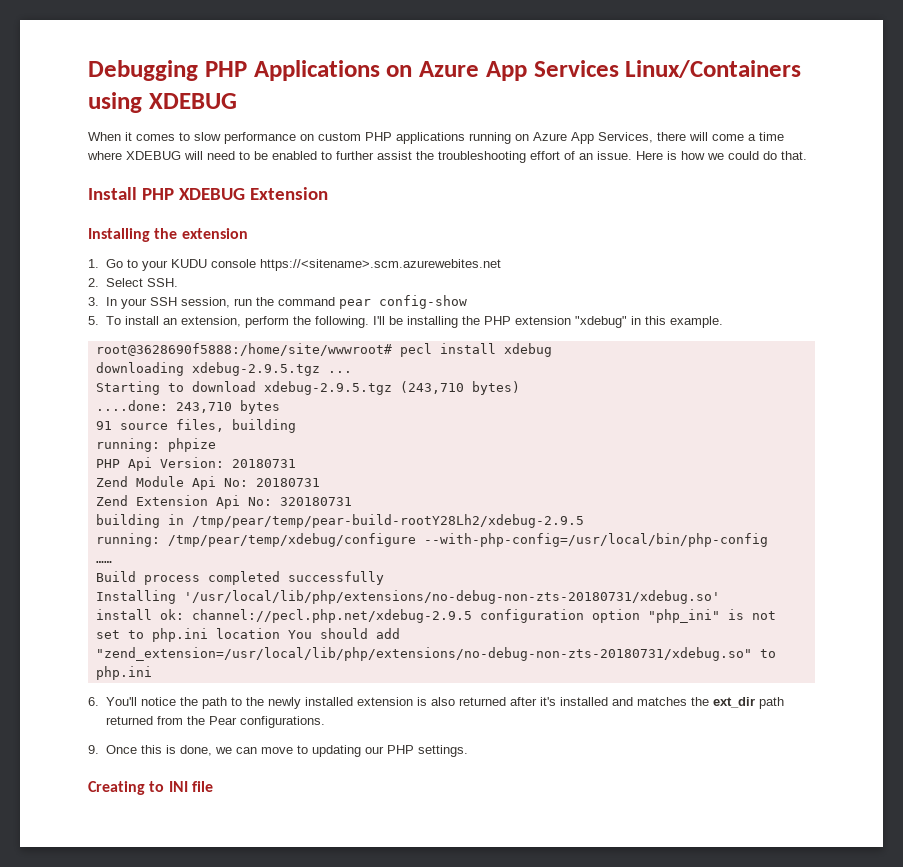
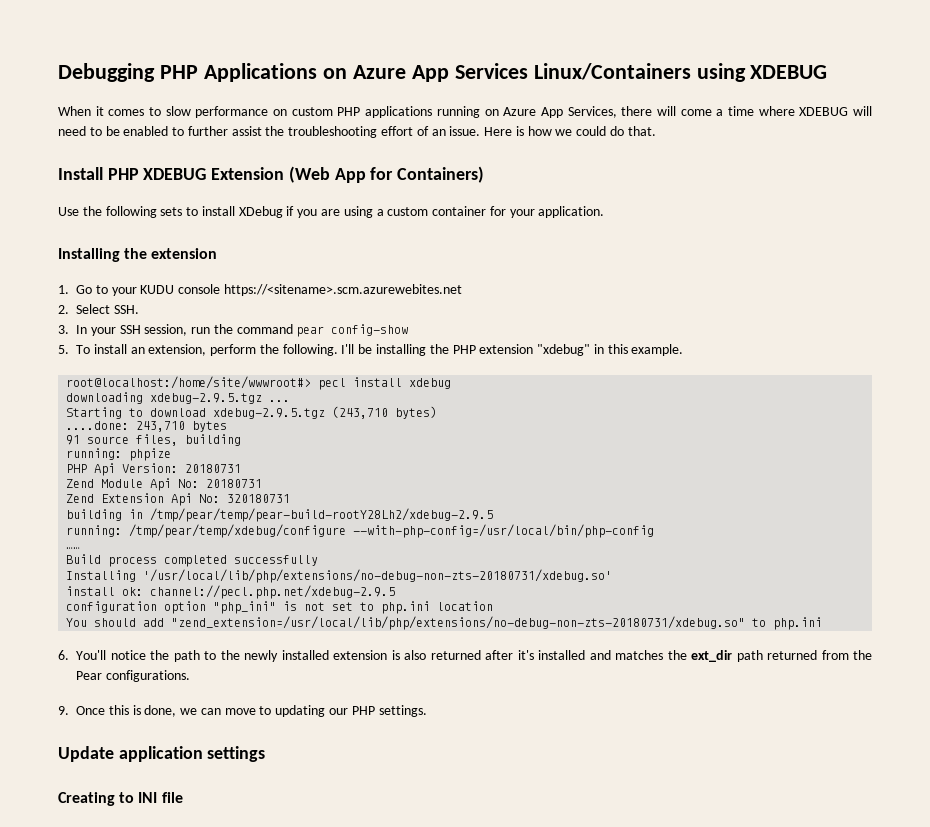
(328, 193) none -> [288,166,485,183] [58,206,605,218] (Web App for Containers) // Use the following sets to install XDebug if you are using a custom container for your application.
[95,343,392,356] root@3628690f5888:/home/site/wwwroot# -> [66,376,312,389] root@localhost:/home/site/wwwroot#>
(472, 616) none -> (396, 592) //
(280, 633) none -> (494, 606) //
(468, 751) none -> [58,746,266,762] // Update application settings

